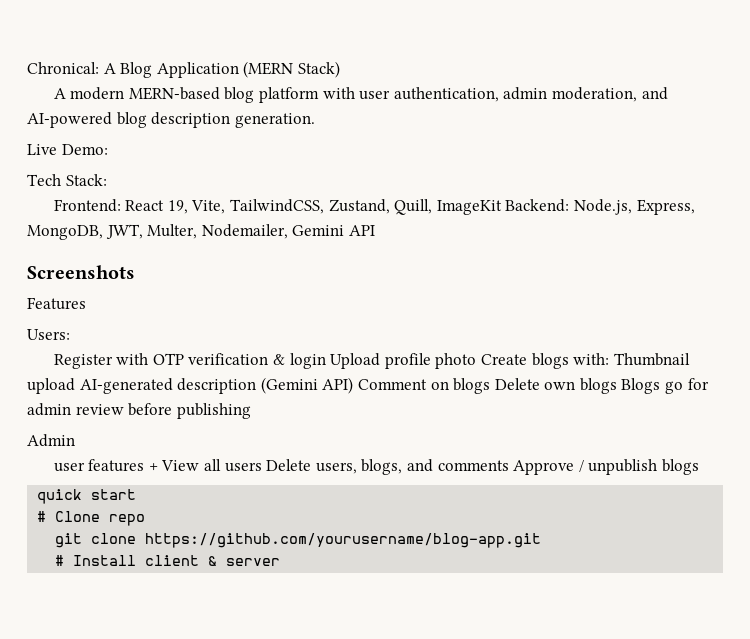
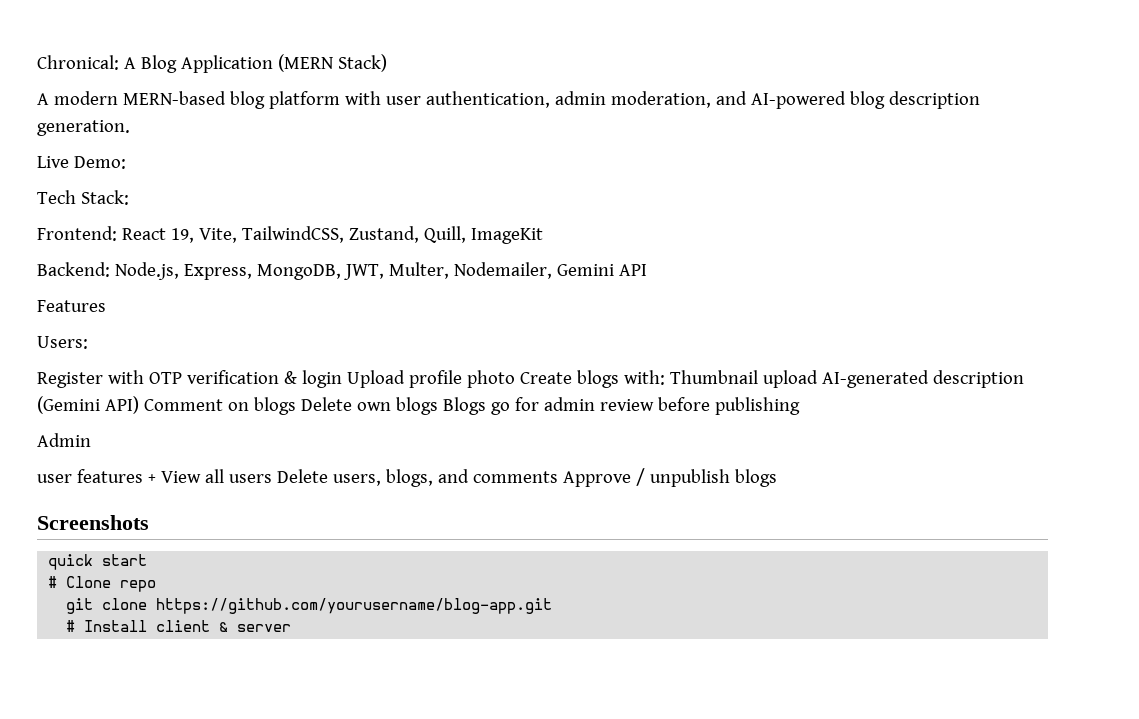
(502, 207) none -> (543, 236) //
[27,265,135,279] // Screenshots -> (647, 270) none
(699, 467) none -> [37,515,149,530] // Screenshots

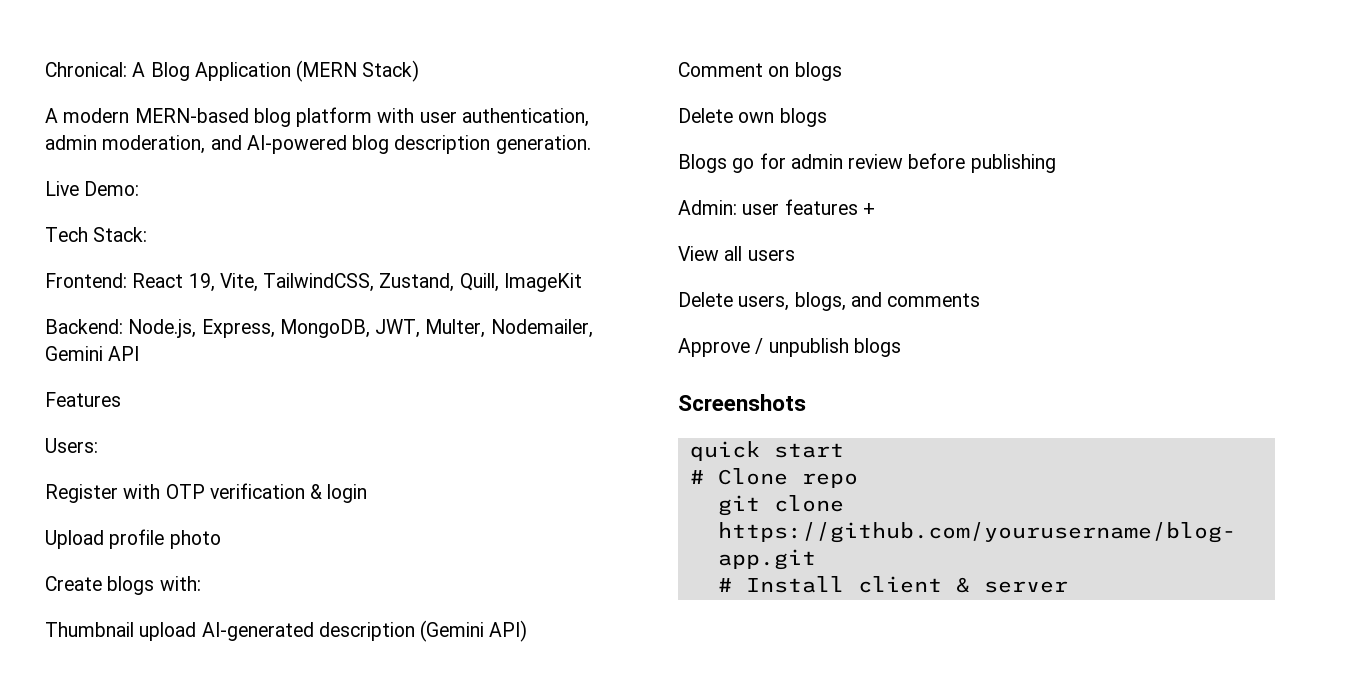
(342, 379) none -> (368, 493) //
(515, 379) none -> (221, 539) //
(665, 377) none -> (201, 583) //
(139, 405) none -> (528, 631) //
(296, 406) none -> (842, 71) //
(438, 406) none -> (827, 117) //
[37,433,91,447] Admin // -> [678,200,737,215] Admin:
(156, 478) none -> (875, 209) //
(272, 478) none -> (795, 255) //
(558, 477) none -> (981, 300) //

